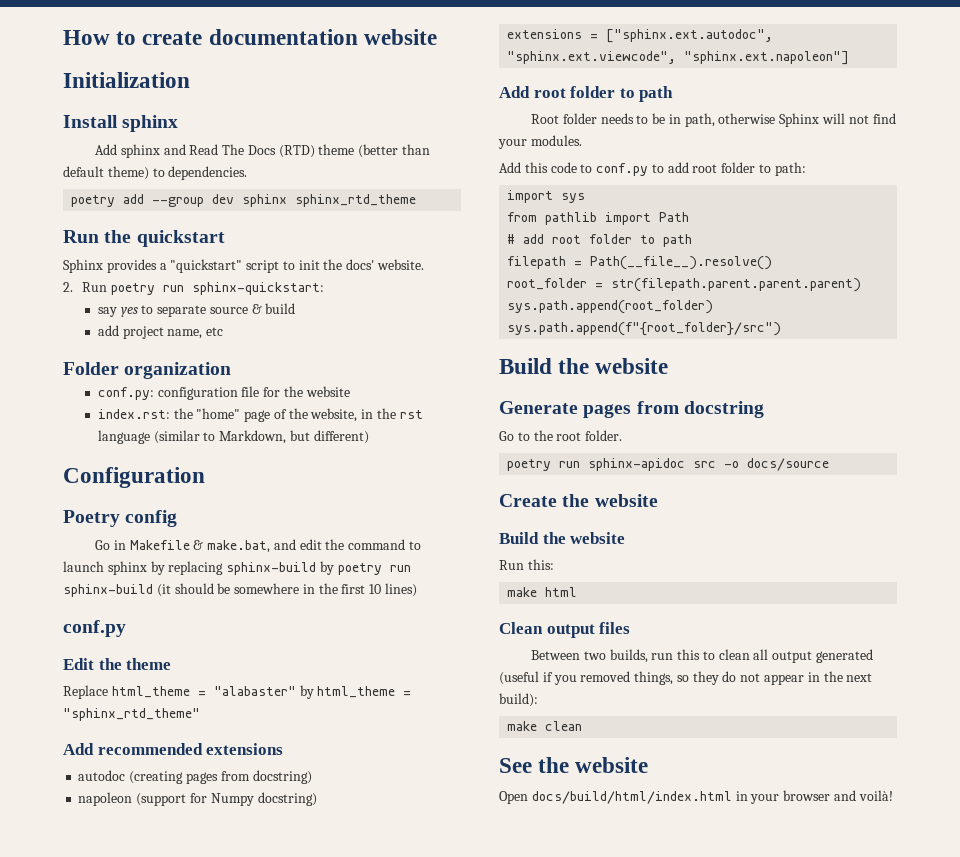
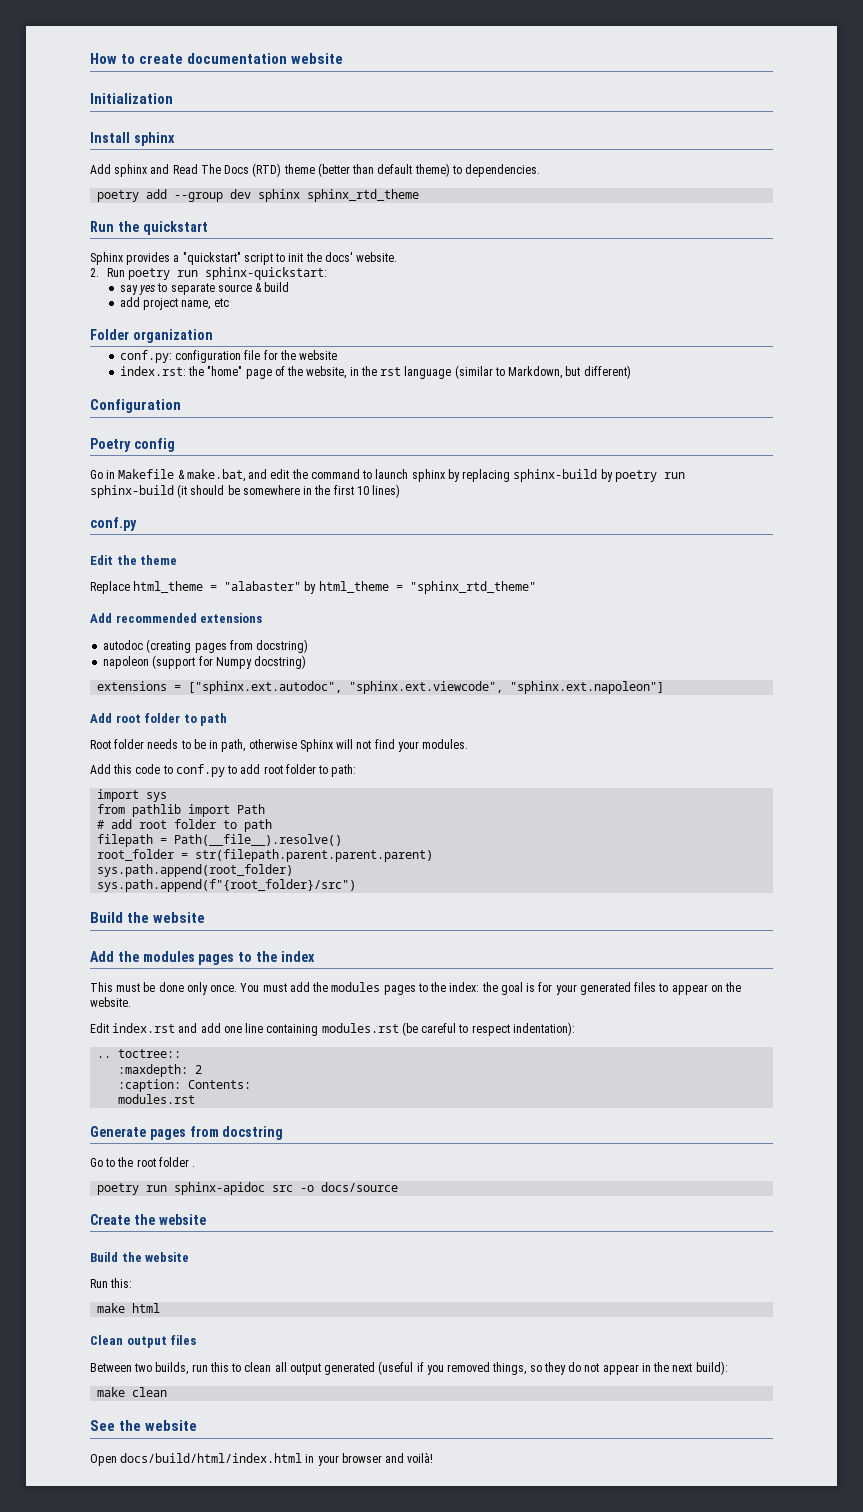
(669, 366) none -> [90,951,315,965] [90,982,742,995] [90,997,131,1007] [90,1022,575,1036] [97,1049,182,1058] [118,1064,203,1077] [118,1079,252,1092] [118,1094,196,1104] // Add the modules pages to the index // This must be done only once. You must add the modules pages to the index: the goal is for your generated files to appear on the website. // Edit index.rst and add one line containing modules.rst (be careful to respect indentation): // .. toctree:: // :maxdepth: 2 // :caption: Contents: // modules.rst
[585,430,623,441] folder. -> [158,1157,196,1167] folder .

